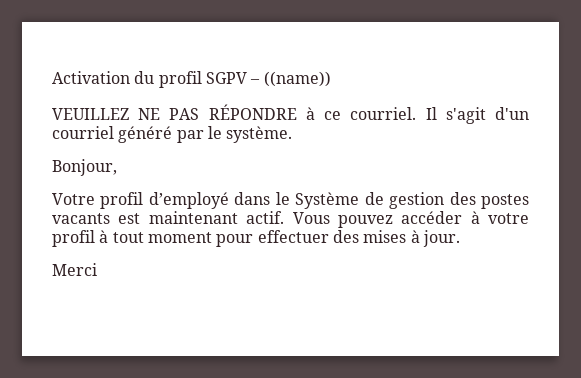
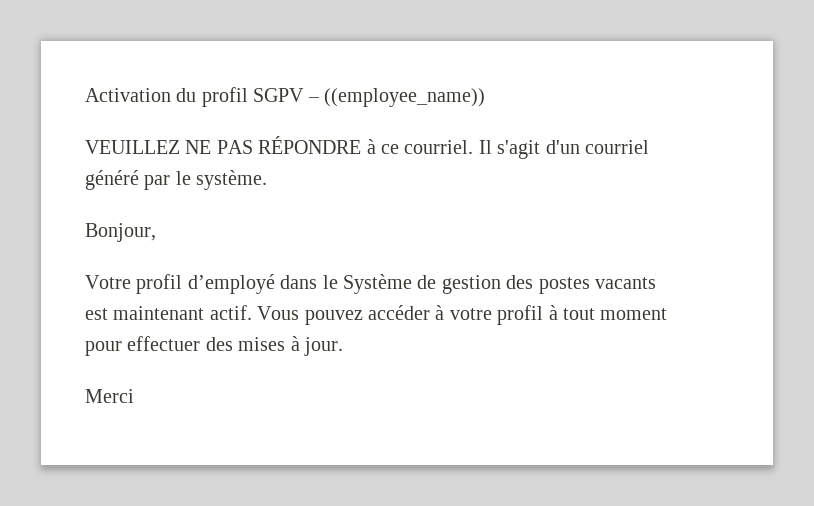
[263,71,331,87] ((name)) -> [324,88,485,107] ((employee_name))

